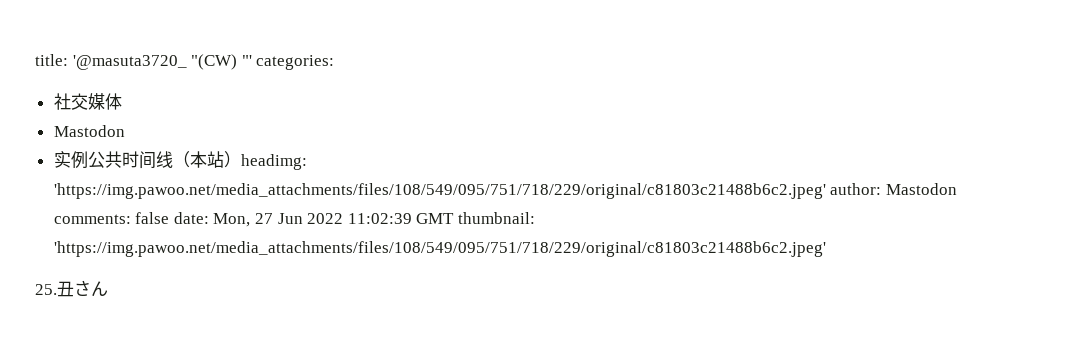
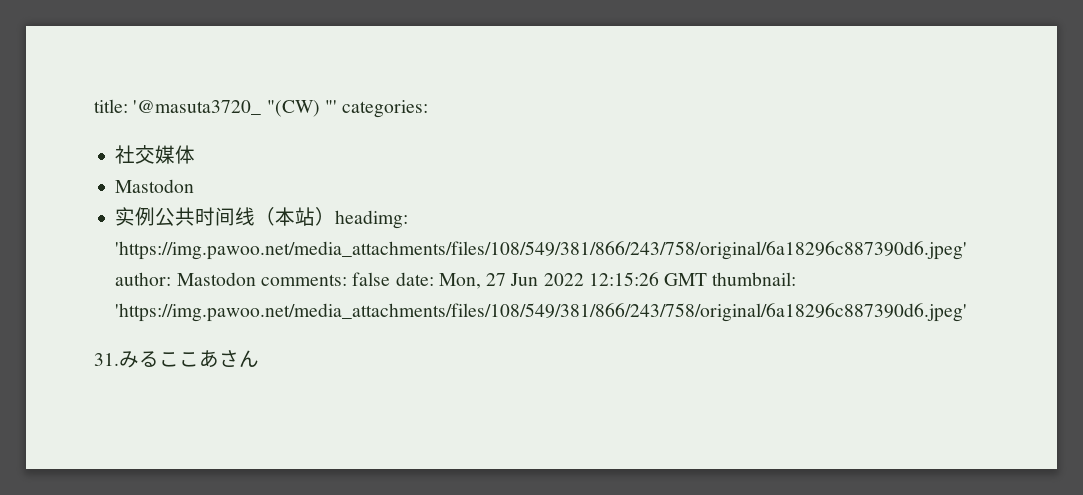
[53,183,826,199] 'https://img.pawoo.net/media_attachments/files/108/549/095/751/718/229/original/c81803c21488b6c2.jpeg' -> [115,241,968,260] 'https://img.pawoo.net/media_attachments/files/108/549/381/866/243/758/original/6a18296c887390d6.jpeg'
[347,213,412,224] 11:02:39 -> [588,272,659,286] 12:15:26
[53,241,826,257] [35,281,74,297] 'https://img.pawoo.net/media_attachments/files/108/549/095/751/718/229/original/c81803c21488b6c2.jpeg' // 25.丑 -> [115,303,968,322] [94,350,219,368] 'https://img.pawoo.net/media_attachments/files/108/549/381/866/243/758/original/6a18296c887390d6.jpeg' // 31.みるここあ

